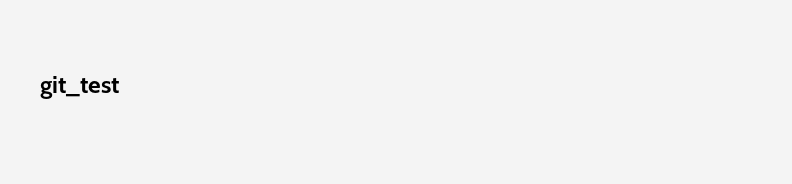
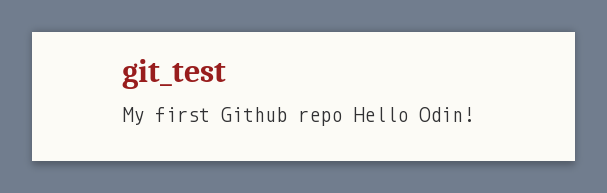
(119, 87) none -> [122,107,474,126] // My first Github repo Hello Odin!

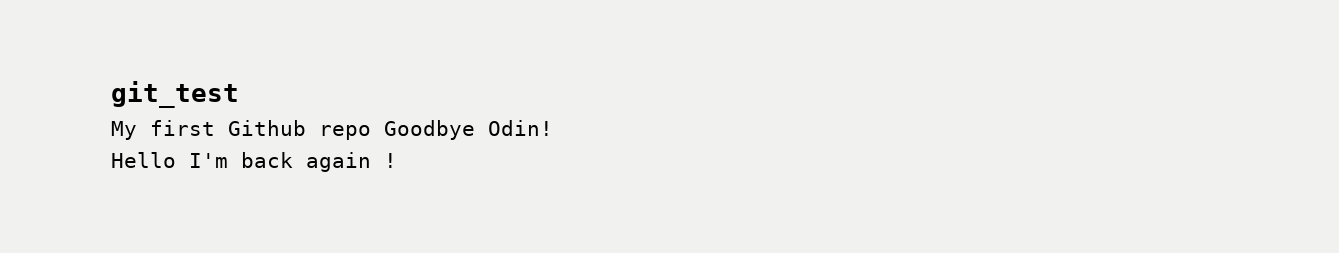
[353,107,474,122] Hello Odin! -> [384,120,553,140] [111,152,397,172] Goodbye Odin! // Hello I'm back again !

